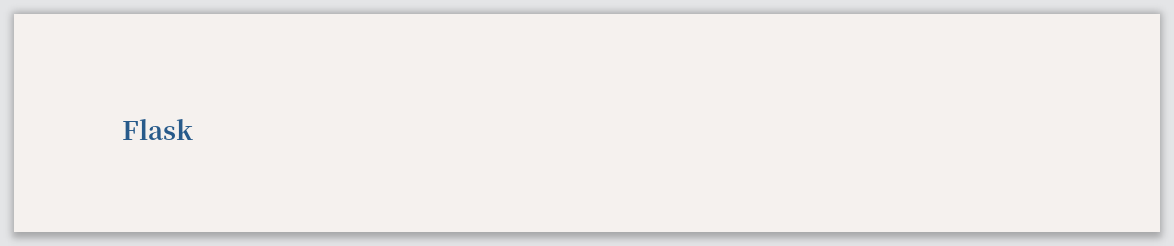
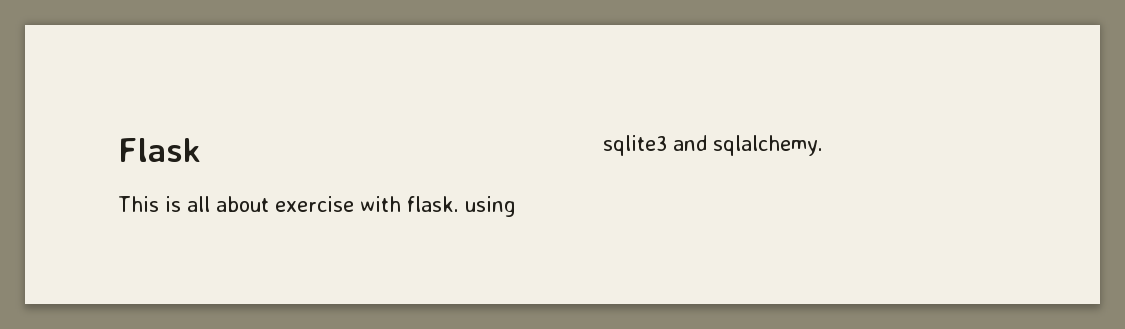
(193, 129) none -> [118,196,516,217] [603,135,823,156] // This is all about exercise with flask. using sqlite3 and sqlalchemy.

